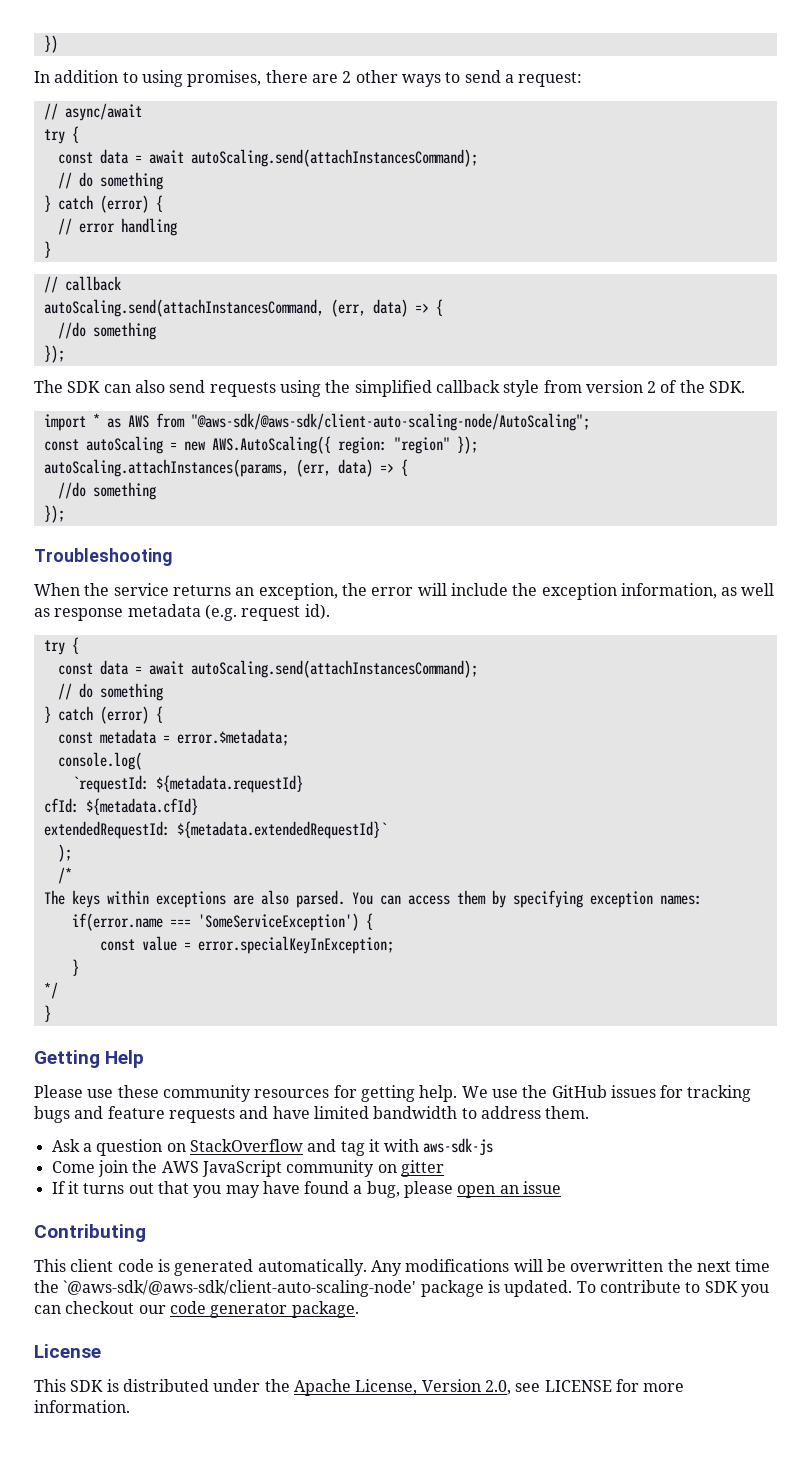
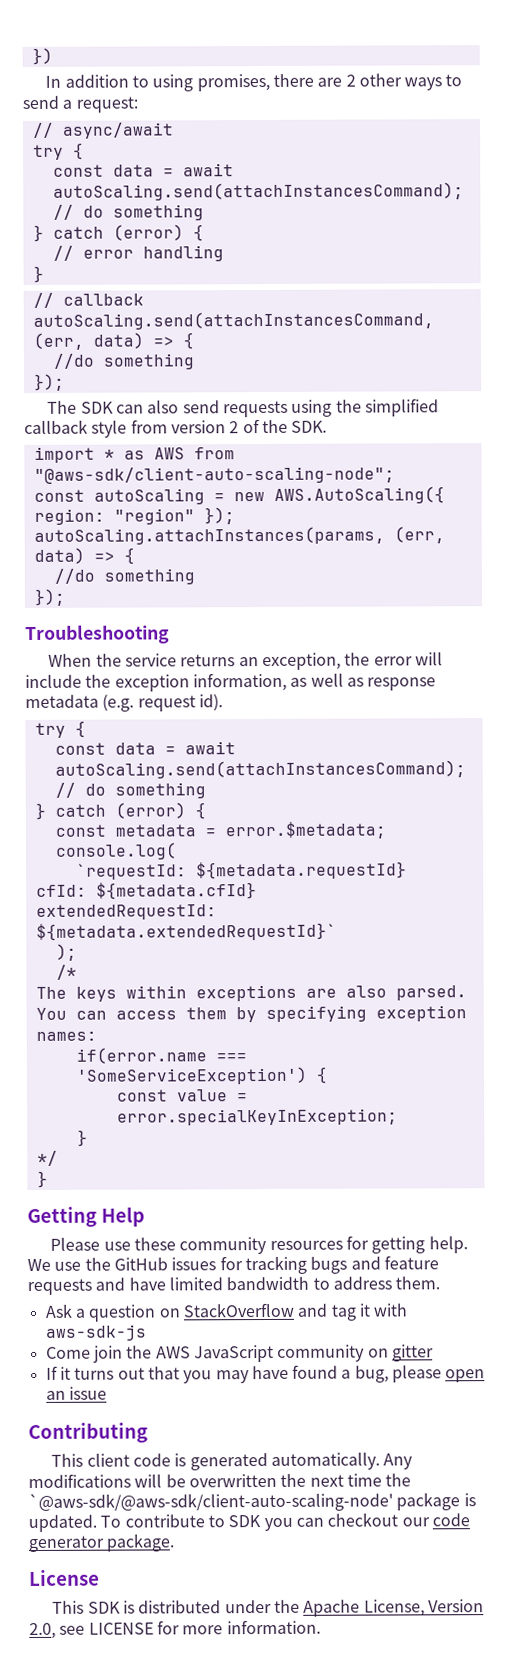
[190,413,590,431] "@aws-sdk/@aws-sdk/client-auto-scaling-node/AutoScaling"; -> [33,466,395,484] "@aws-sdk/client-auto-scaling-node";

